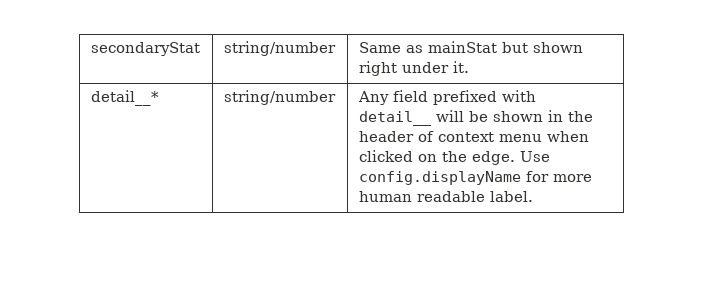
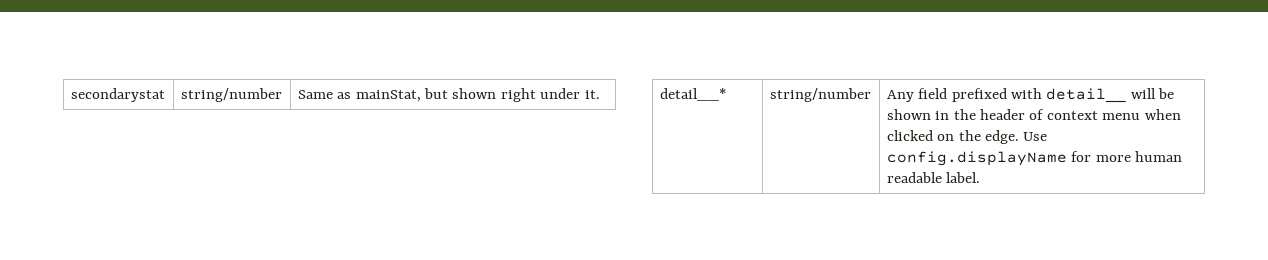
[90,42,200,56] secondaryStat -> [70,88,165,102] secondarystat
[427,41,497,53] mainStat -> [355,90,421,102] mainStat,

